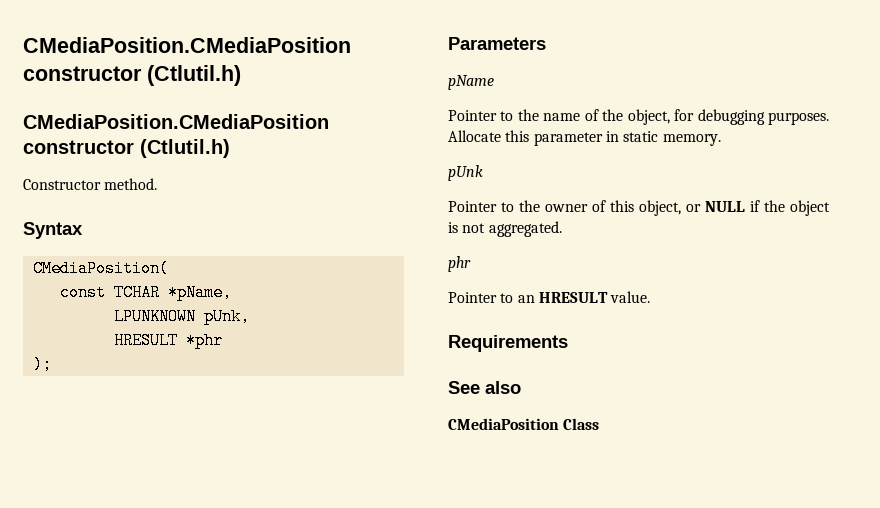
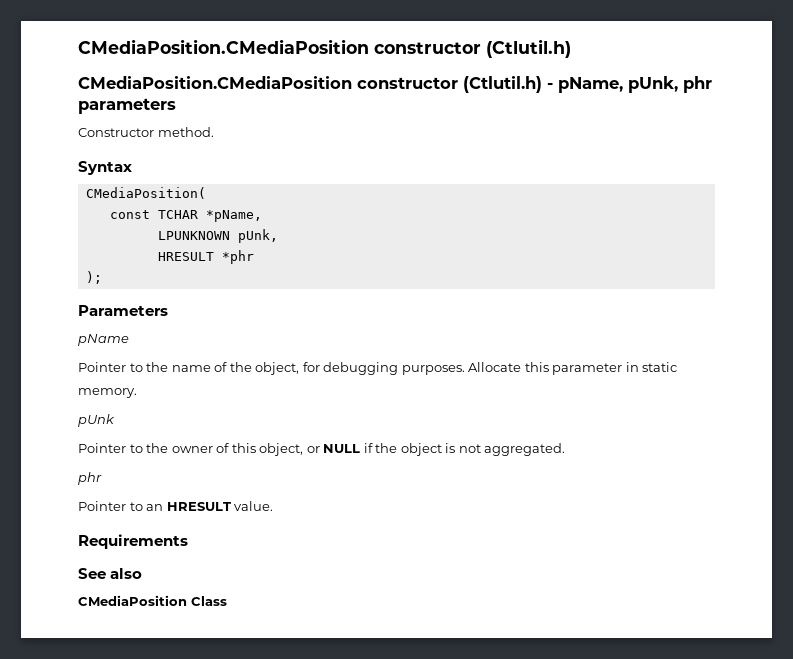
(230, 148) none -> [547,76,712,93] [78,98,176,114] - pName, pUnk, phr parameters

